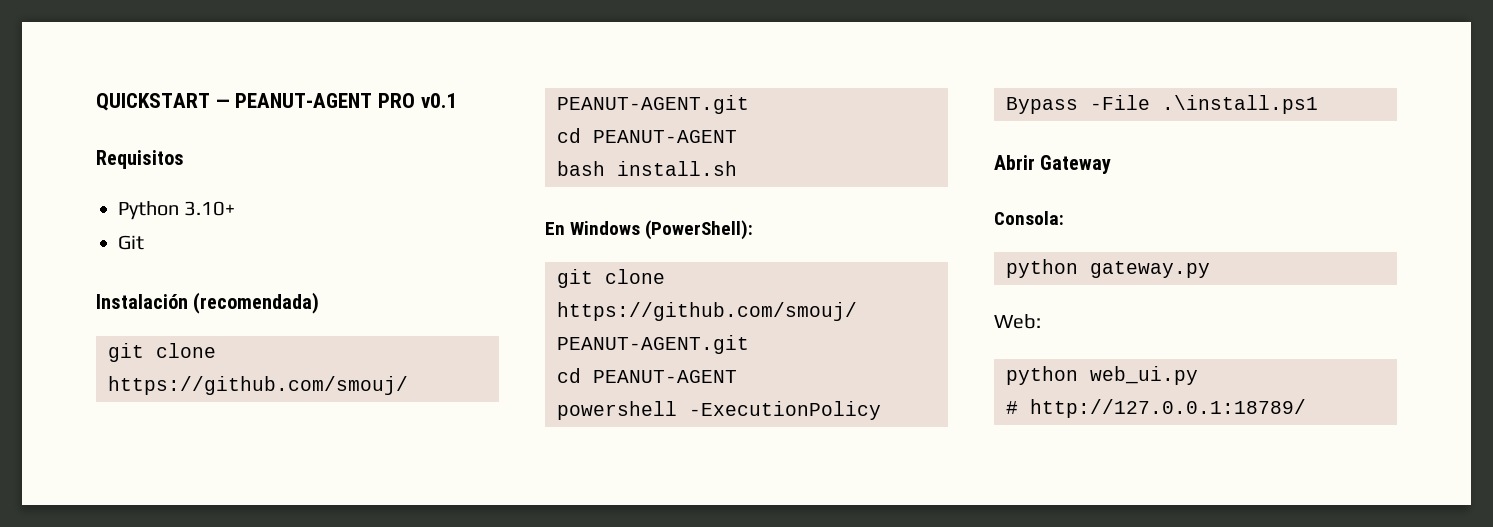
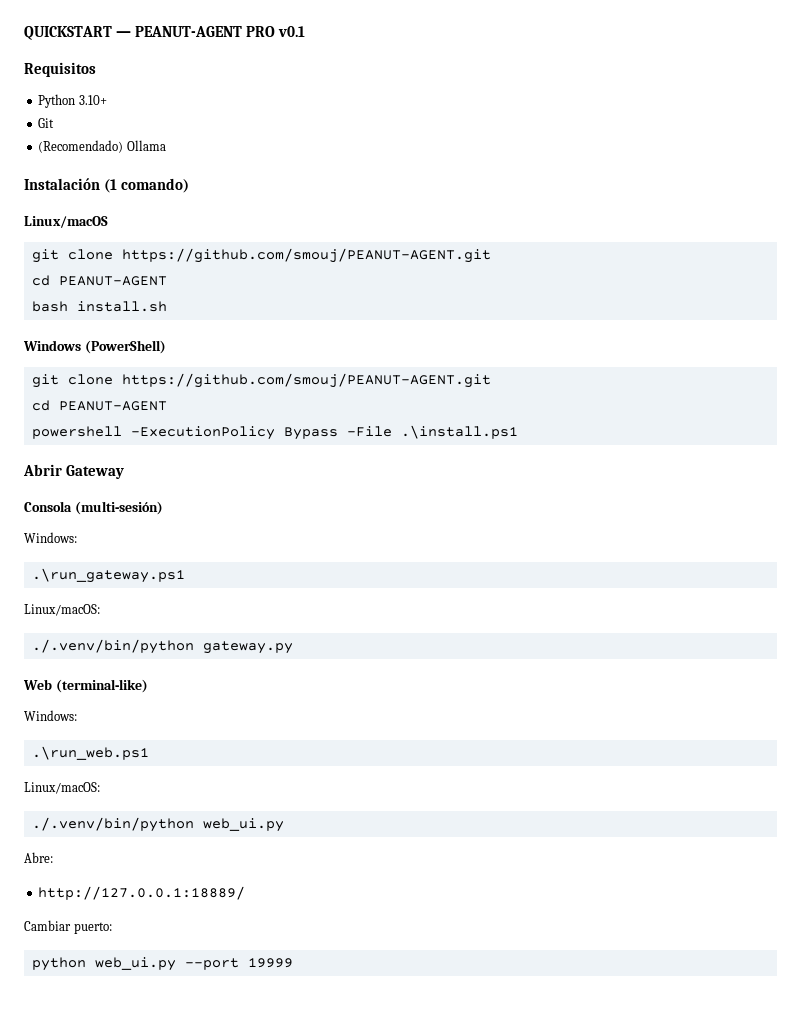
(144, 242) none -> [38,140,166,153] // (Recomendado) Ollama
[193,292,320,314] (recomendada) -> [103,178,189,193] [24,216,108,228] (1 comando) // Linux/macOS
[545,220,754,240] En Windows (PowerShell): -> [23,340,166,354] Windows (PowerShell)
[994,211,1064,225] [1006,259,1210,278] [994,314,1041,329] Consola: // python gateway.py // Web: -> [24,501,163,515] [24,532,77,543] [31,568,185,583] [24,604,100,616] [31,639,293,654] [23,679,148,693] [24,710,77,721] [31,746,149,760] [24,782,100,794] [31,817,284,832] [24,852,53,863] [38,886,246,900] [24,920,112,934] Consola (multi‑sesión) // Windows: // .\run_gateway.ps1 // Linux/macOS: // ./.venv/bin/python gateway.py // Web (terminal‑like) // Windows: // .\run_web.ps1 // Linux/macOS: // ./.venv/bin/python web_ui.py // Abre: // http://127.0.0.1:18889/ // Cambiar puerto:
[1006,399,1306,418] // # http://127.0.0.1:18789/ -> [184,958,293,970] --port 19999

